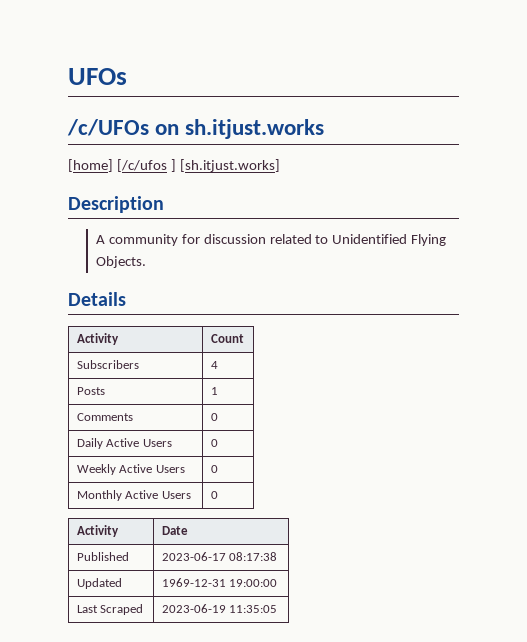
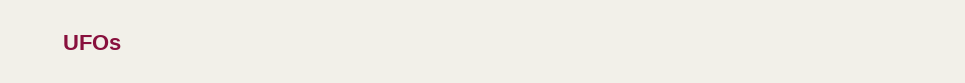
[67,119,325,139] [68,159,280,172] [68,196,164,213] [95,234,447,246] [95,256,146,268] [68,292,126,306] [76,333,119,345] [210,334,244,343] [76,360,139,369] [210,361,218,369] [76,387,105,395] [210,387,218,395] [76,413,133,421] [210,413,218,421] [76,438,172,449] [210,439,218,447] [76,464,185,475] [210,465,218,473] [76,490,191,501] [210,491,218,499] [76,525,119,537] [161,526,188,535] [76,552,129,561] [161,552,278,561] [76,578,122,589] [161,578,278,587] [76,604,144,615] [161,604,278,613] // /c/UFOs on sh.itjust.works // [home] [/c/ufos ] [sh.itjust.works] // Description // A community for discussion related to Unidentified Flying Objects. // Details // Activity | Count // Subscribers | 4 // Posts | 1 // Comments | 0 // Daily Active Users | 0 // Weekly Active Users | 0 // Monthly Active Users | 0 // Activity | Date // Published | 2023-06-17 08:17:38 // Updated | 1969-12-31 19:00:00 // Last Scraped | 2023-06-19 11:35:05 -> (121, 42) none

